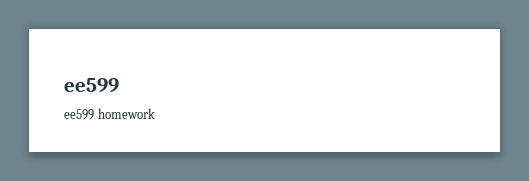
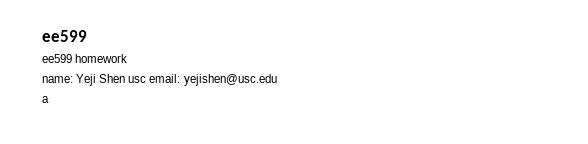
(155, 113) none -> [42,74,277,86] [42,96,49,103] // name: Yeji Shen usc email: yejishen@usc.edu // a

